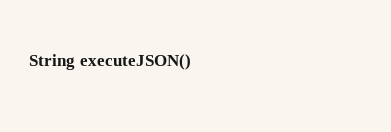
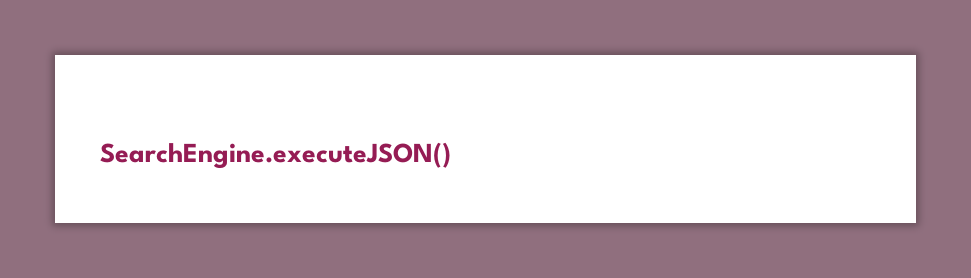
[29,54,191,70] String executeJSON() -> [100,142,451,169] SearchEngine.executeJSON()

